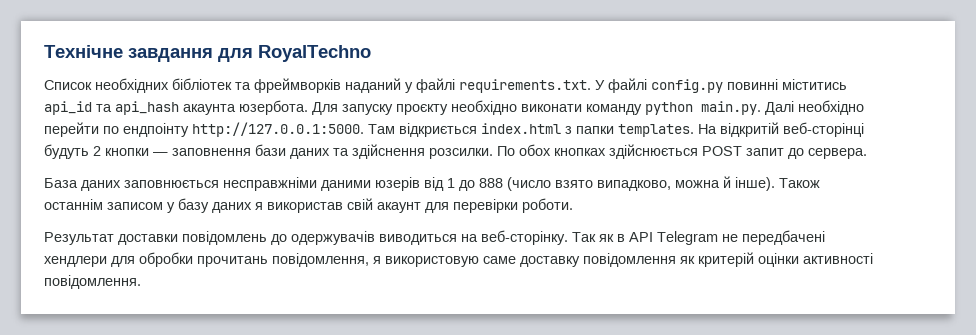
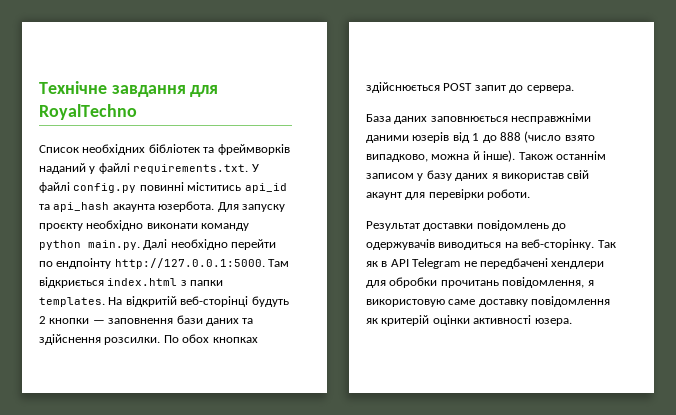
[44,275,141,289] повідомлення. -> [534,318,572,326] юзера.

